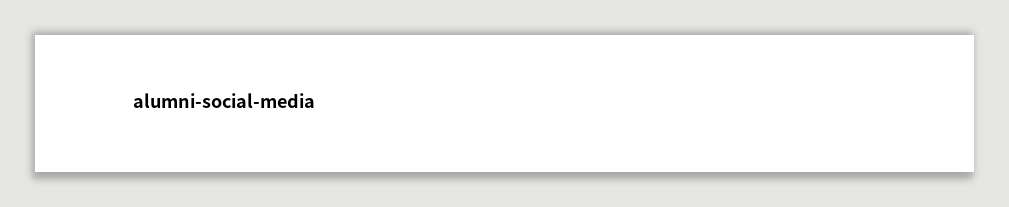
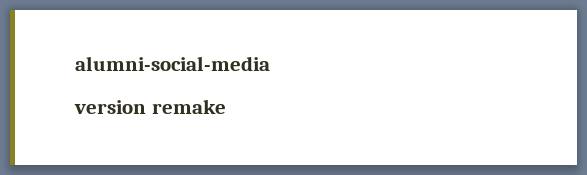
(315, 100) none -> [74,99,226,114] // version remake

